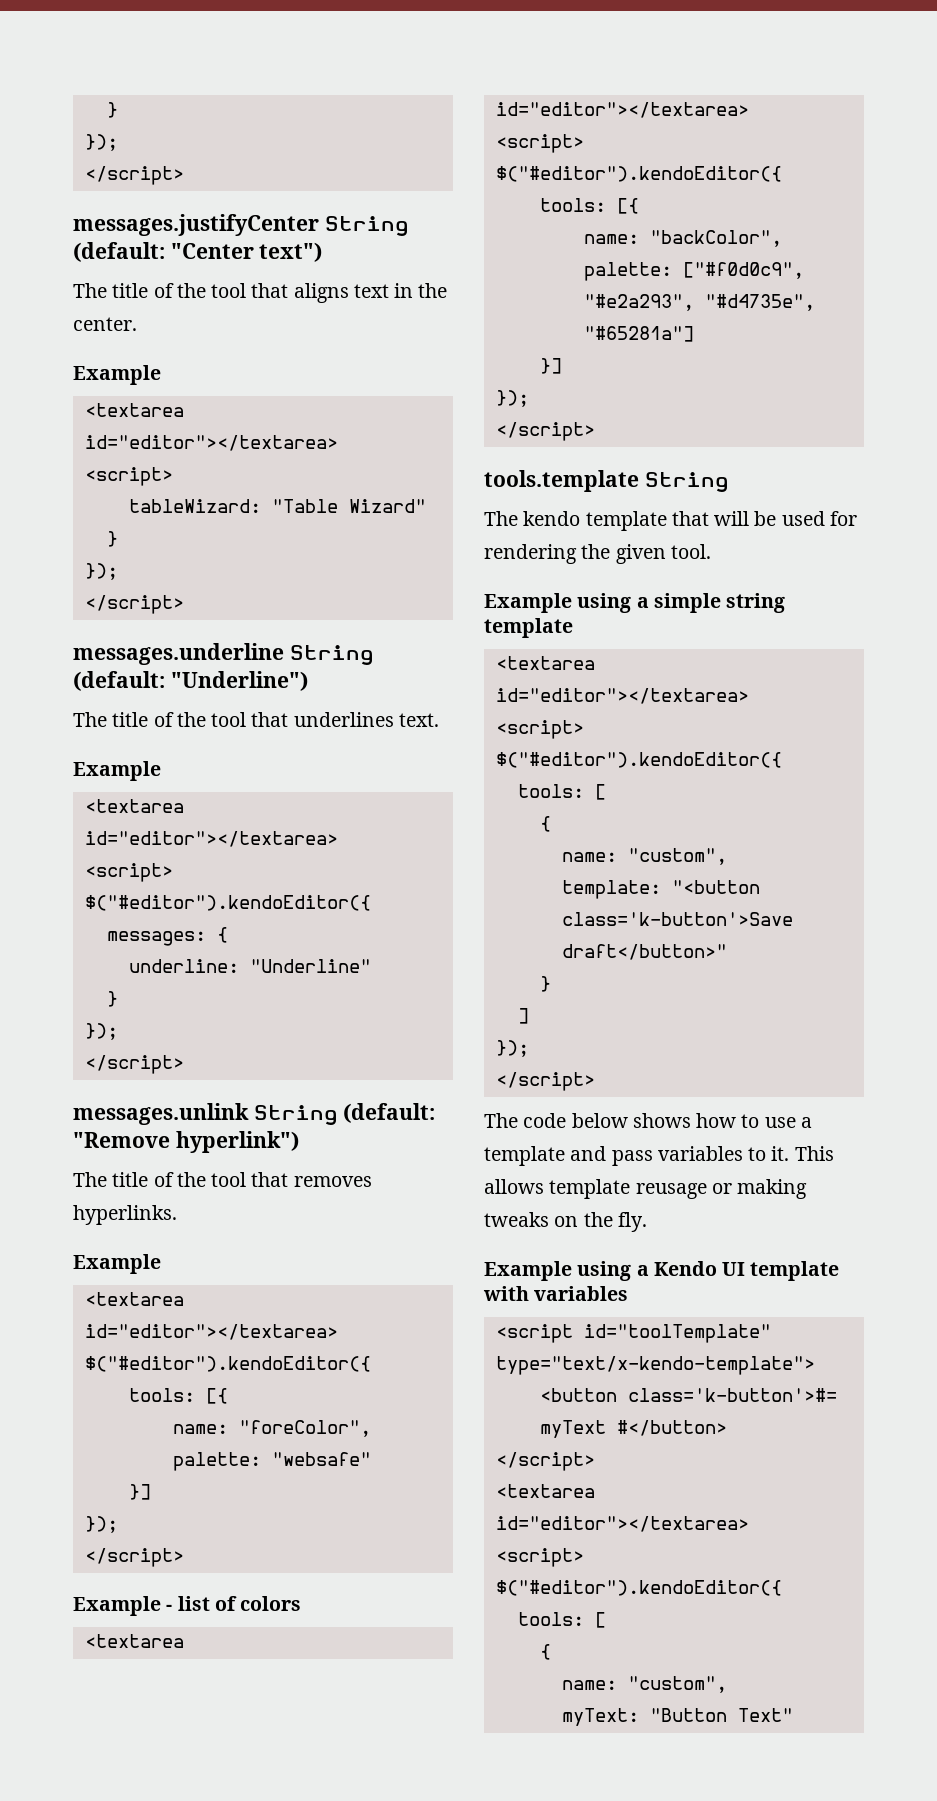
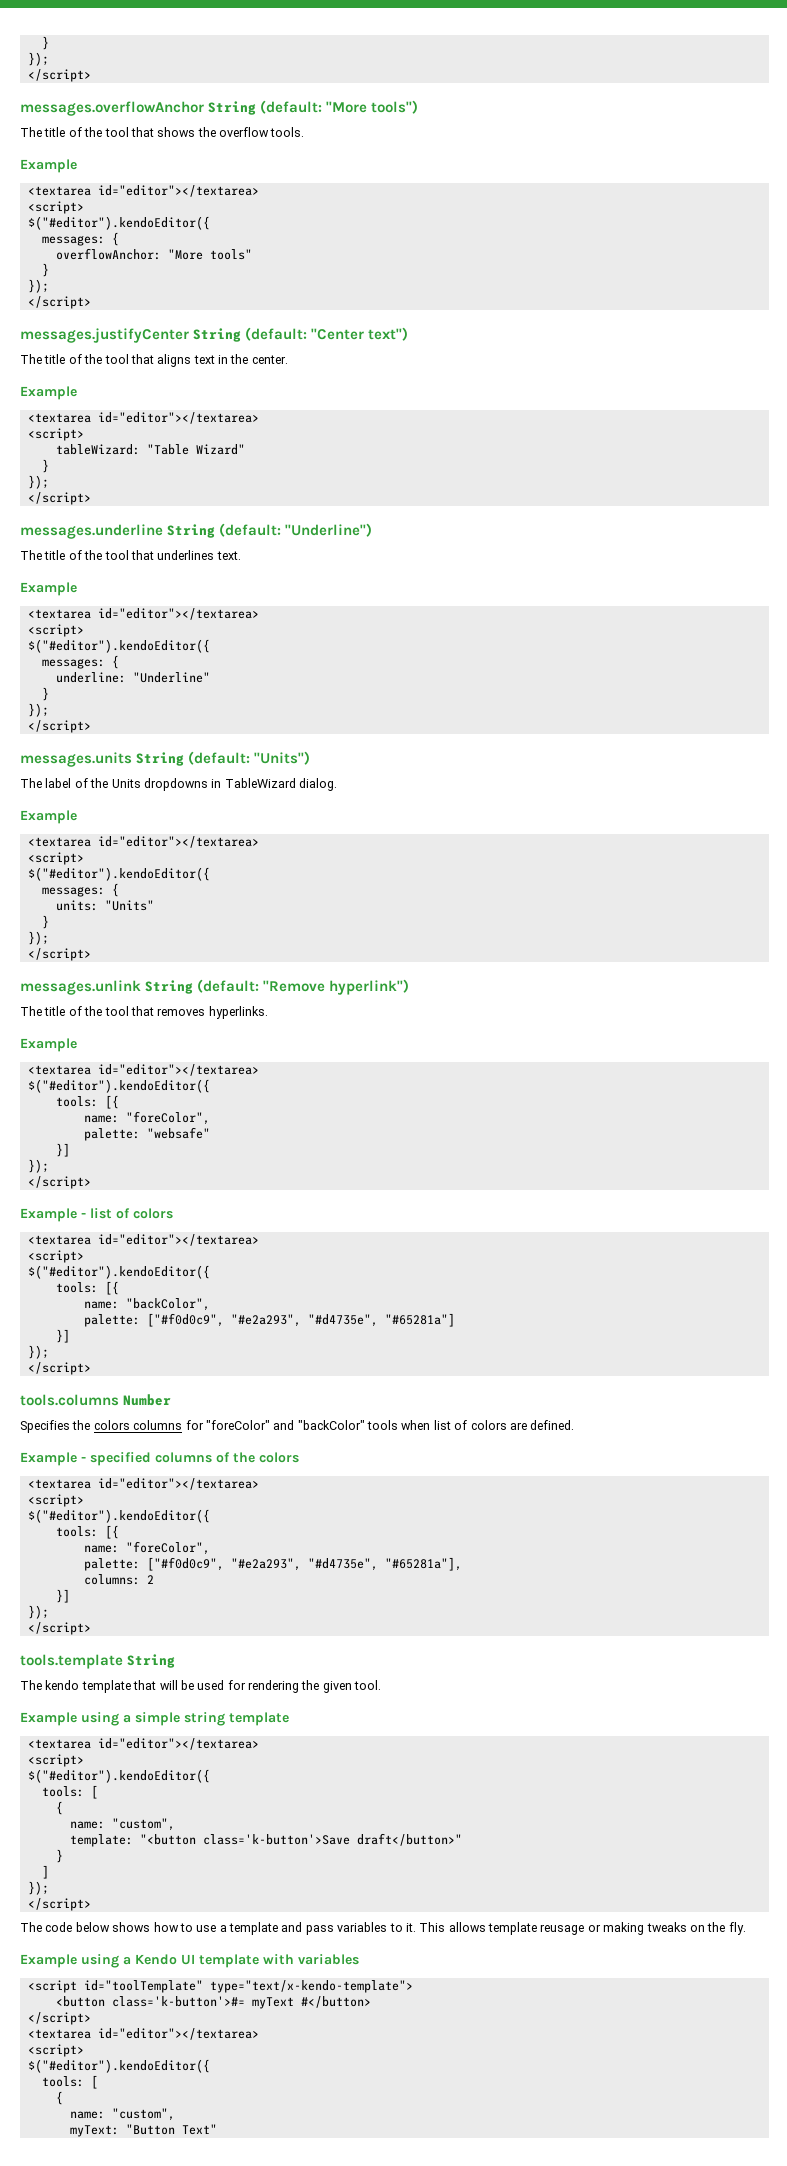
[106,102,118,118] [84,134,118,151] [84,166,184,185] } // }); // </script> -> [41,36,49,50] [27,52,49,66] [27,69,91,82] [20,100,419,116] [20,127,305,137] [20,159,77,173] [27,185,259,197] [27,201,84,214] [27,216,210,230] [41,232,119,246] [55,248,252,260] [41,263,49,277] [27,279,49,293] [27,296,91,309] } // }); // </script> // messages.overflowAnchor String (default: "More tools") // The title of the tool that shows the overflow tools. // Example // <textarea id="editor"></textarea> // <script> // $("#editor").kendoEditor({ // messages: { // overflowAnchor: "More tools" // } // }); // </script>
(184, 1064) none -> [20,751,311,767] [20,778,337,791] [20,810,77,824] [27,836,259,848] [27,852,84,865] [27,867,210,881] [41,883,119,897] [55,900,154,911] [41,915,49,929] [27,931,49,945] [27,948,91,961] // messages.units String (default: "Units") // The label of the Units dropdowns in TableWizard dialog. // Example // <textarea id="editor"></textarea> // <script> // $("#editor").kendoEditor({ // messages: { // units: "Units" // } // }); // </script>
(595, 431) none -> [20,1394,172,1406] [20,1420,575,1433] [20,1452,299,1466] [27,1478,259,1490] [27,1494,84,1507] [27,1509,210,1523] [55,1525,119,1539] [83,1541,210,1555] [83,1557,462,1571] [83,1574,154,1585] [55,1589,70,1603] [27,1605,49,1619] [27,1622,91,1635] // tools.columns Number // Specifies the colors columns for "foreColor" and "backColor" tools when list of colors are defined. // Example - specified columns of the colors // <textarea id="editor"></textarea> // <script> // $("#editor").kendoEditor({ // tools: [{ // name: "foreColor", // palette: ["#f0d0c9", "#e2a293", "#d4735e", "#65281a"], // columns: 2 // }] // }); // </script>

